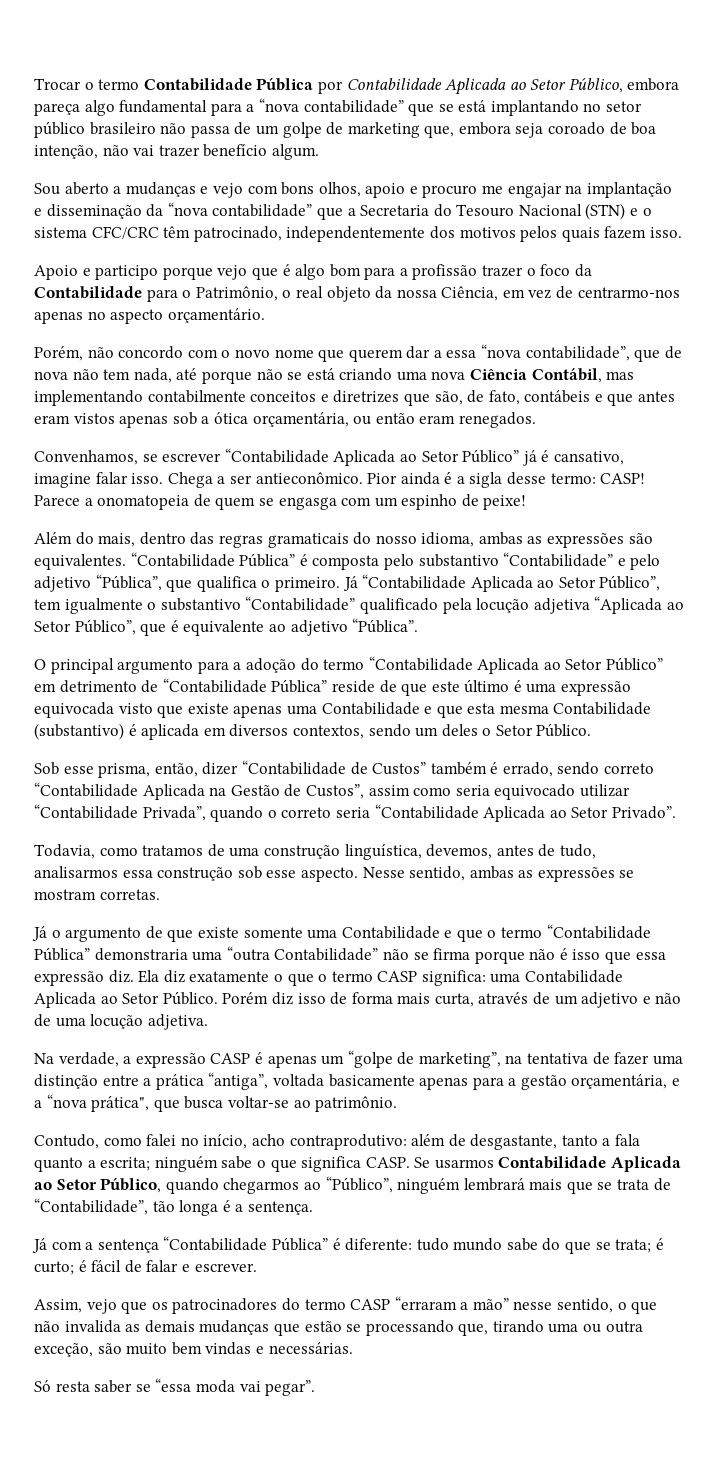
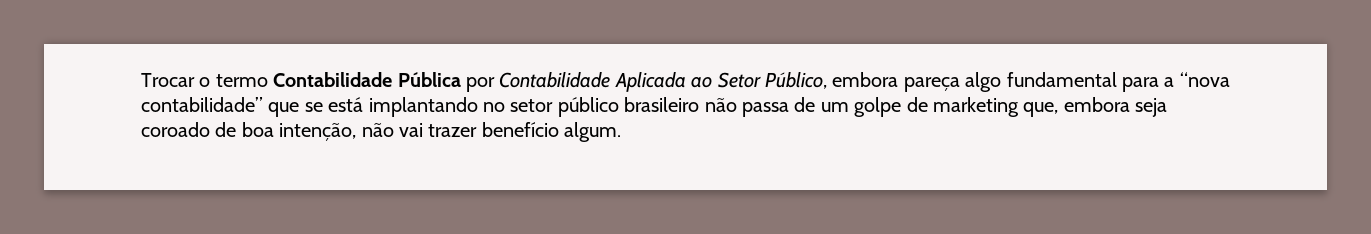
[34,182,672,198] [34,202,652,220] [34,226,682,242] [34,264,592,280] [34,286,680,302] [34,308,265,324] [34,344,682,362] [34,368,635,384] [34,390,676,406] [34,412,536,428] [34,448,624,466] [34,472,646,488] [34,494,527,510] [34,532,653,548] [34,552,661,570] [34,574,661,592] [34,596,684,614] [34,618,419,636] [34,656,664,674] [34,678,632,696] [34,702,652,718] [34,723,592,740] [34,760,655,778] [34,782,630,800] [34,804,676,822] [34,844,596,860] [34,866,635,882] [34,889,160,900] [32,924,651,942] [34,946,666,964] [34,970,624,986] [34,991,682,1008] [34,1014,208,1030] [34,1050,683,1068] [34,1072,681,1090] [34,1094,398,1112] [34,1134,641,1150] [34,1156,682,1172] [34,1176,671,1194] [34,1198,313,1216] [32,1236,664,1254] [34,1260,257,1275] [34,1296,658,1314] [34,1320,643,1336] [34,1342,353,1357] [34,1378,316,1396] // Sou aberto a mudanças e vejo com bons olhos, apoio e procuro me engajar na implantação e disseminação da “nova contabilidade” que a Secretaria do Tesouro Nacional (STN) e o sistema CFC/CRC têm patrocinado, independentemente dos motivos pelos quais fazem isso. // Apoio e participo porque vejo que é algo bom para a profissão trazer o foco da Contabilidade para o Patrimônio, o real objeto da nossa Ciência, em vez de centrarmo-nos apenas no aspecto orçamentário. // Porém, não concordo com o novo nome que querem dar a essa “nova contabilidade”, que de nova não tem nada, até porque não se está criando uma nova Ciência Contábil, mas implementando contabilmente conceitos e diretrizes que são, de fato, contábeis e que antes eram vistos apenas sob a ótica orçamentária, ou então eram renegados. // Convenhamos, se escrever “Contabilidade Aplicada ao Setor Público” já é cansativo, imagine falar isso. Chega a ser antieconômico. Pior ainda é a sigla desse termo: CASP! Parece a onomatopeia de quem se engasga com um espinho de peixe! // Além do mais, dentro das regras gramaticais do nosso idioma, ambas as expressões são equivalentes. “Contabilidade Pública” é composta pelo substantivo “Contabilidade” e pelo adjetivo “Pública”, que qualifica o primeiro. Já “Contabilidade Aplicada ao Setor Público”, tem igualmente o substantivo “Contabilidade” qualificado pela locução adjetiva “Aplicada ao Setor Público”, que é equivalente ao adjetivo “Pública”. // O principal argumento para a adoção do termo “Contabilidade Aplicada ao Setor Público” em detrimento de “Contabilidade Pública” reside de que este último é uma expressão equivocada visto que existe apenas uma Contabilidade e que esta mesma Contabilidade (substantivo) é aplicada em diversos contextos, sendo um deles o Setor Público. // Sob esse prisma, então, dizer “Contabilidade de Custos” também é errado, sendo correto “Contabilidade Aplicada na Gestão de Custos”, assim como seria equivocado utilizar “Contabilidade Privada”, quando o correto seria “Contabilidade Aplicada ao Setor Privado”. // Todavia, como tratamos de uma construção linguística, devemos, antes de tudo, analisarmos essa construção sob esse aspecto. Nesse sentido, ambas as expressões se mostram corretas. // Já o argumento de que existe somente uma Contabilidade e que o termo “Contabilidade Pública” demonstraria uma “outra Contabilidade” não se firma porque não é isso que essa expressão diz. Ela diz exatamente o que o termo CASP significa: uma Contabilidade Aplicada ao Setor Público. Porém diz isso de forma mais curta, através de um adjetivo e não de uma locução adjetiva. // Na verdade, a expressão CASP é apenas um “golpe de marketing”, na tentativa de fazer uma distinção entre a prática “antiga”, voltada basicamente apenas para a gestão orçamentária, e a “nova prática", que busca voltar-se ao patrimônio. // Contudo, como falei no início, acho contraprodutivo: além de desgastante, tanto a fala quanto a escrita; ninguém sabe o que significa CASP. Se usarmos Contabilidade Aplicada ao Setor Público, quando chegarmos ao “Público”, ninguém lembrará mais que se trata de “Contabilidade”, tão longa é a sentença. // Já com a sentença “Contabilidade Pública” é diferente: tudo mundo sabe do que se trata; é curto; é fácil de falar e escrever. // Assim, vejo que os patrocinadores do termo CASP “erraram a mão” nesse sentido, o que não invalida as demais mudanças que estão se processando que, tirando uma ou outra exceção, são muito bem vindas e necessárias. // Só resta saber se “essa moda vai pegar”. -> (622, 132) none

